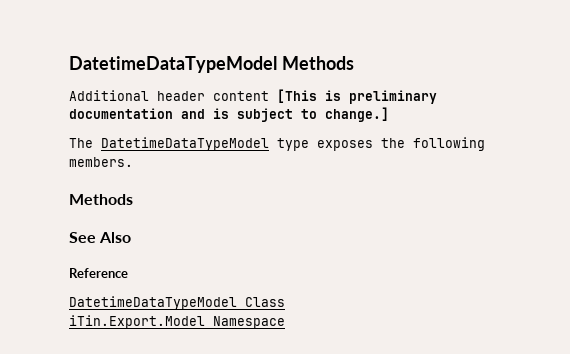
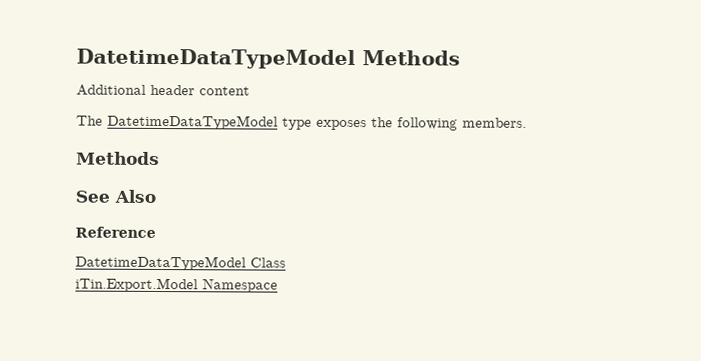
[277,89,437,104] [69,107,389,122] [This is preliminary documentation and is subject to change.] -> (250, 91) none

